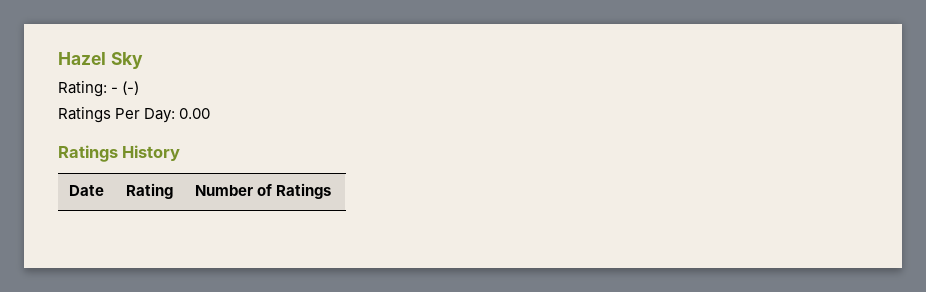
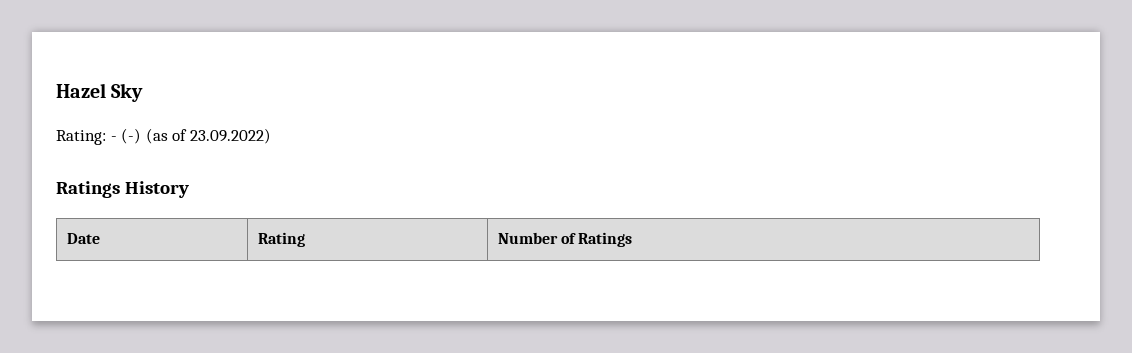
[58,106,211,123] // Ratings Per Day: 0.00 -> [145,128,271,144] (as of 23.09.2022)

